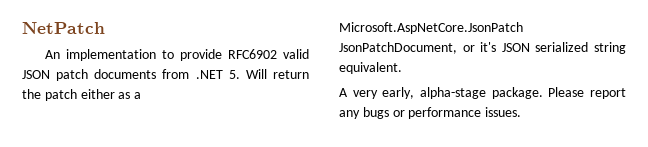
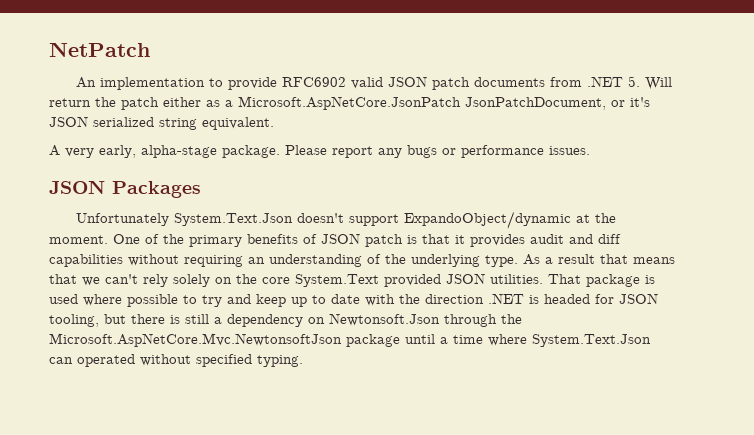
(522, 112) none -> [49,181,201,198] [75,211,616,229] [49,233,621,247] [49,254,675,267] [49,273,655,287] [49,293,658,307] [49,313,522,327] [49,333,651,347] [49,354,303,367] // JSON Packages // Unfortunately System.Text.Json doesn't support ExpandoObject/dynamic at the moment. One of the primary benefits of JSON patch is that it provides audit and diff capabilities without requiring an understanding of the underlying type. As a result that means that we can't rely solely on the core System.Text provided JSON utilities. That package is used where possible to try and keep up to date with the direction .NET is headed for JSON tooling, but there is still a dependency on Newtonsoft.Json through the Microsoft.AspNetCore.Mvc.NewtonsoftJson package until a time where System.Text.Json can operated without specified typing.

